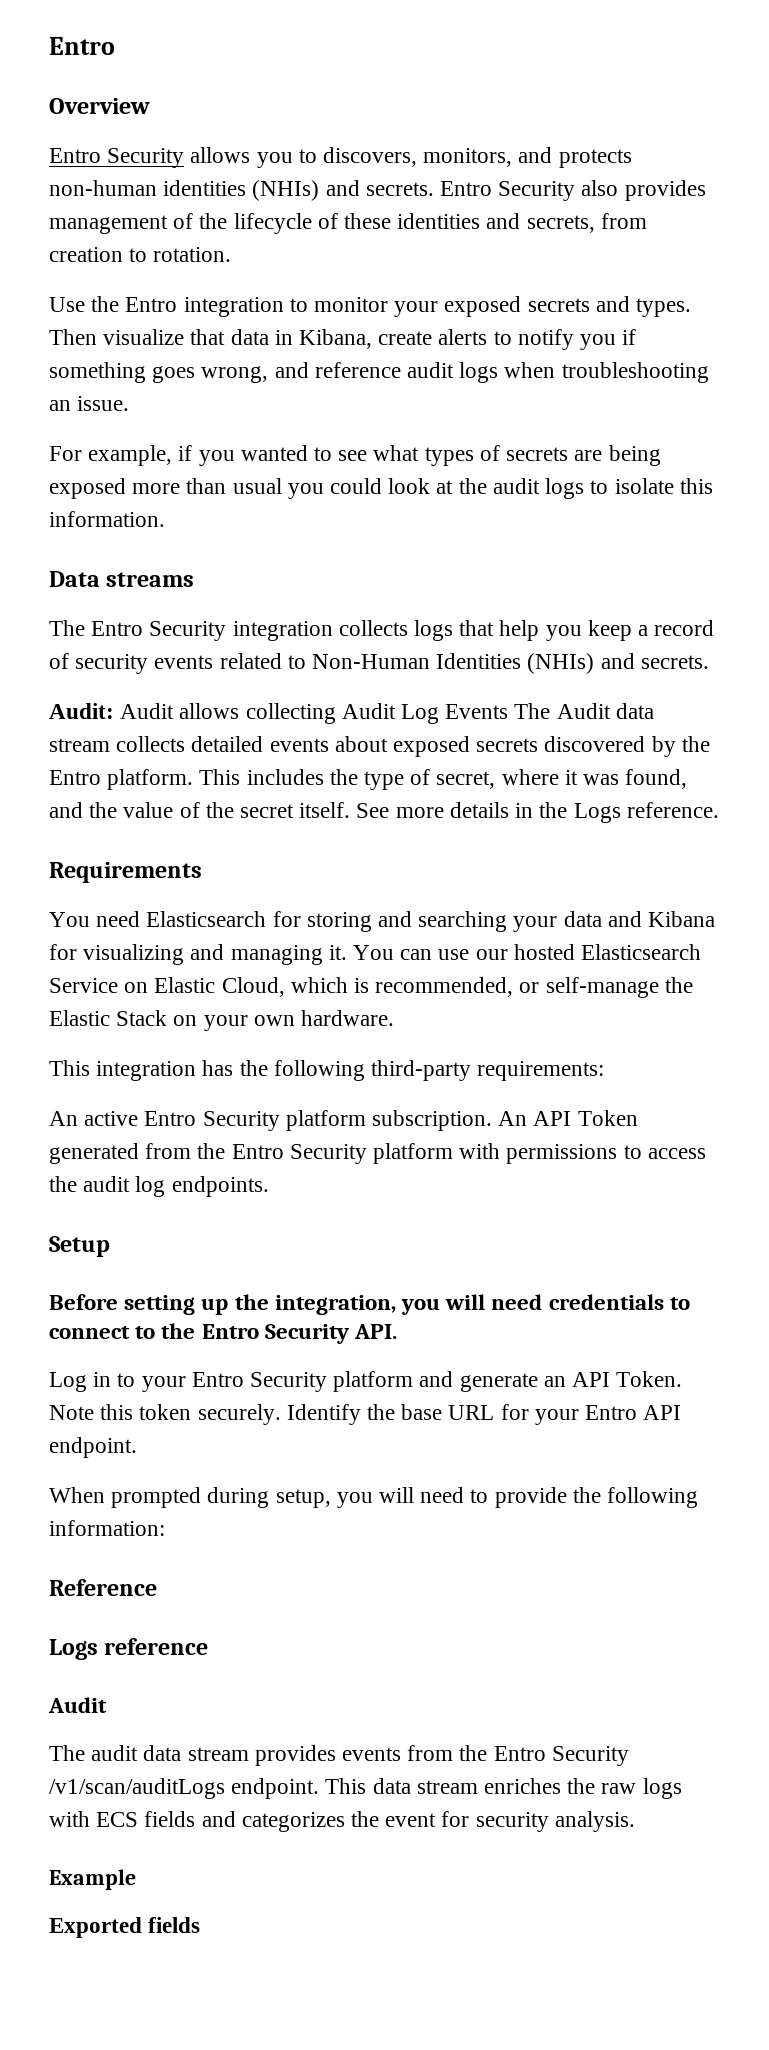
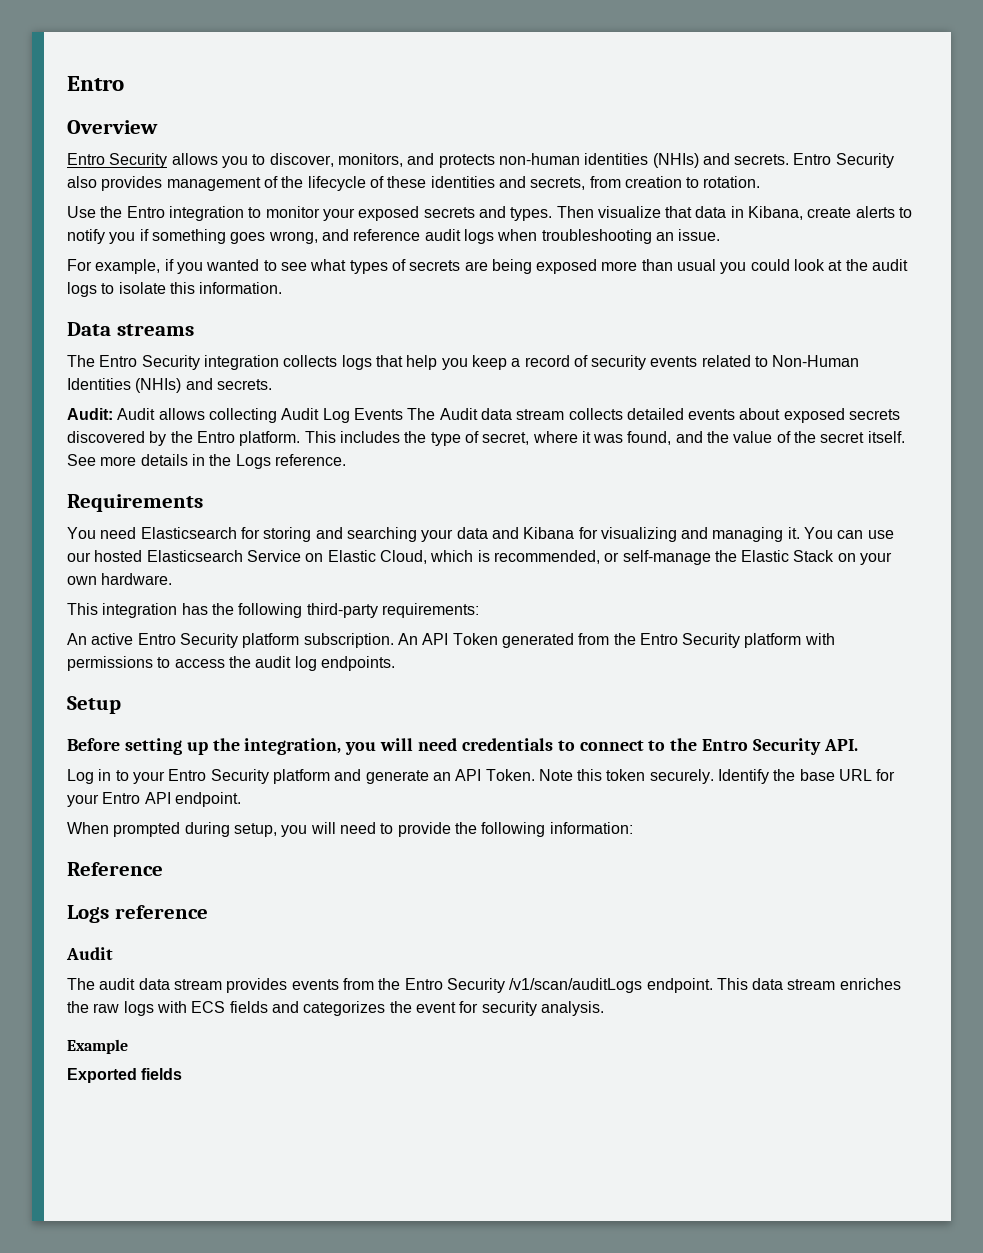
[323,147,418,167] discovers, -> [269,153,334,167] discover,

